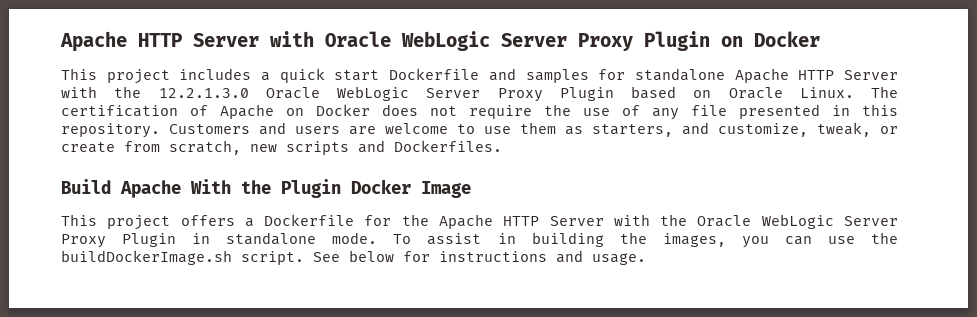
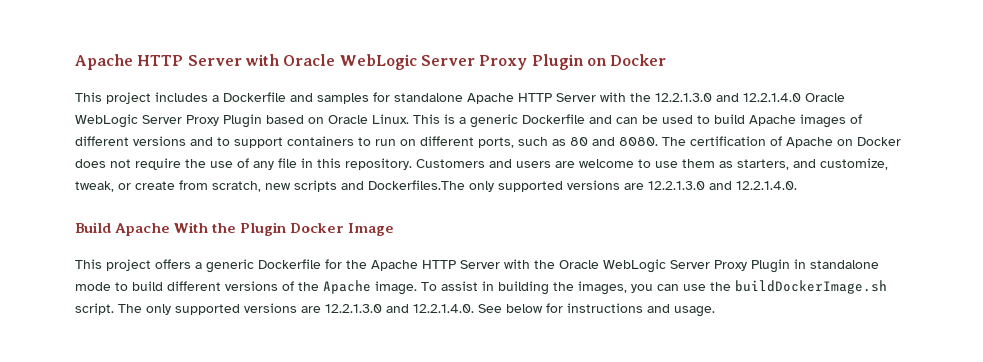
[279,68,380,83] quick start -> (219, 98) none
(249, 93) none -> [716,93,801,102] and 12.2.1.4.0
(854, 92) none -> [413,114,862,128] [75,136,658,148] This is a generic Dockerfile and can be used to build Apache images of different versions and to support containers to run on different ports, such as 80 and 8080.
[739,104,820,119] presented -> (297, 163) none
[394,140,502,152] Dockerfiles. -> [368,180,797,192] Dockerfiles.The only supported versions are 12.2.1.3.0 and 12.2.1.4.0.
(254, 222) none -> [206,259,254,273] generic
[332,232,378,244] mode. -> [75,280,417,295] mode to build different versions of the Apache image.
(304, 258) none -> [118,303,474,315] The only supported versions are 12.2.1.3.0 and 12.2.1.4.0.

